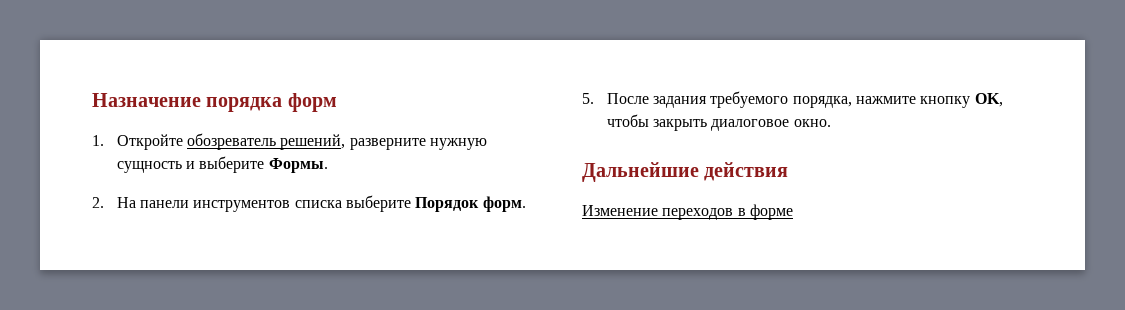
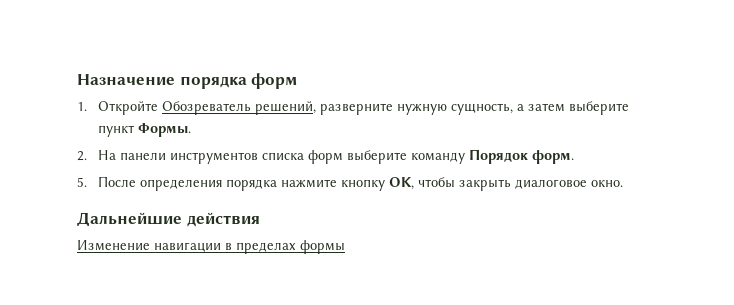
[186,133,276,150] обозреватель -> [162,101,252,115] Обозреватель
[116,156,265,173] сущность и выберите -> [451,101,630,115] [98,125,135,137] сущность, а затем выберите пункт
[345,195,411,212] выберите -> [308,150,466,164] форм выберите команду
[652,91,852,108] задания требуемого порядка, -> [140,179,278,191] определения порядка
[662,204,793,220] переходов в форме -> [154,240,345,254] навигации в пределах формы

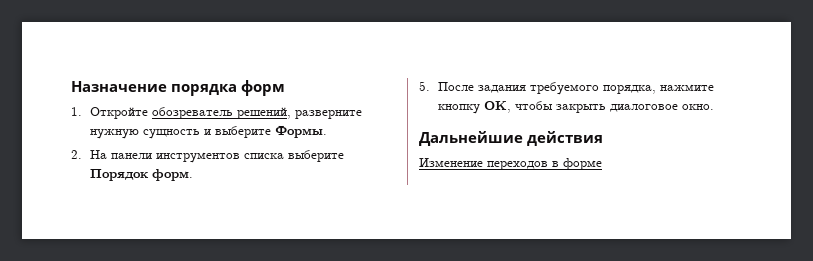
[162,101,252,115] Обозреватель -> [151,107,233,119] обозреватель
[451,101,630,115] [98,125,135,137] сущность, а затем выберите пункт -> [142,126,271,139] сущность и выберите
[308,150,466,164] форм выберите команду -> [287,150,344,162] выберите
[140,179,278,191] определения порядка -> [477,82,656,95] задания требуемого порядка,
[154,240,345,254] навигации в пределах формы -> [487,158,602,170] переходов в форме

